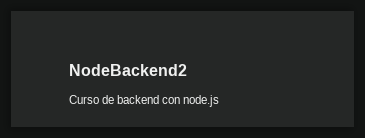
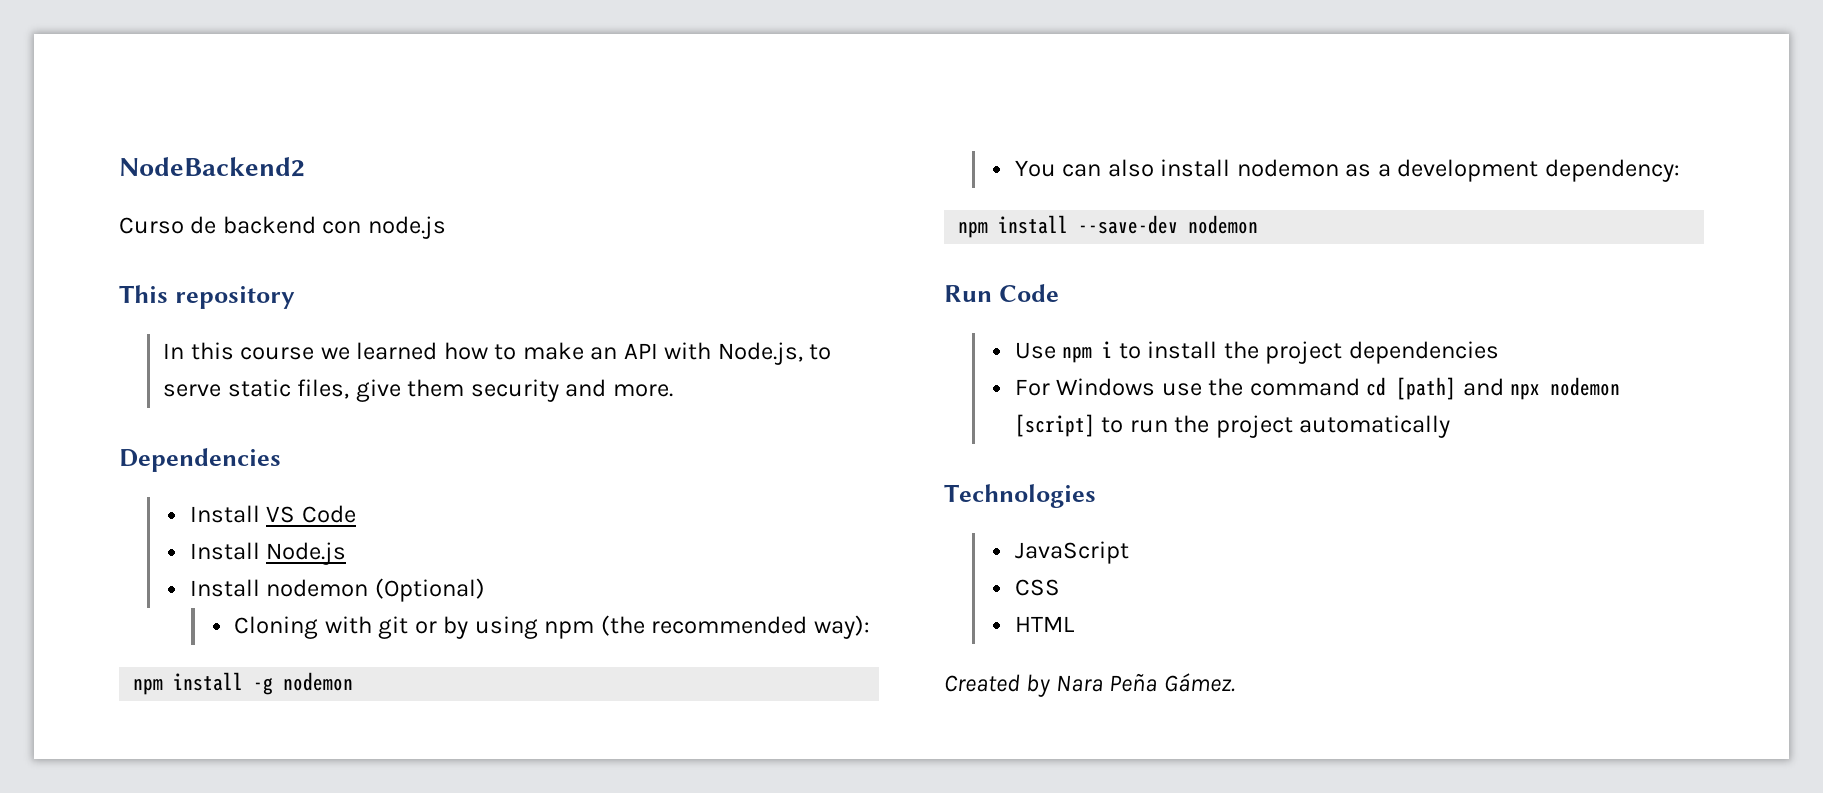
(220, 101) none -> [119,285,295,309] [163,342,832,365] [163,379,673,402] [119,448,281,472] [189,505,356,523] [189,542,347,565] [189,578,485,602] [234,615,870,639] [133,672,354,695] [1014,159,1680,182] [958,215,1259,238] [944,284,1059,302] [1014,341,1499,364] [1014,377,1621,400] [1014,414,1451,438] [944,484,1096,508] [1014,541,1129,564] [1014,579,1060,596] [1014,616,1074,632] [944,673,1235,697] // This repository // In this course we learned how to make an API with Node.js, to serve static files, give them security and more. // Dependencies // Install VS Code // Install Node.js // Install nodemon (Optional) // Cloning with git or by using npm (the recommended way): // npm install -g nodemon // You can also install nodemon as a development dependency: // npm install --save-dev nodemon // Run Code // Use npm i to install the project dependencies // For Windows use the command cd [path] and npx nodemon [script] to run the project automatically // Technologies // JavaScript // CSS // HTML // Created by Nara Peña Gámez.

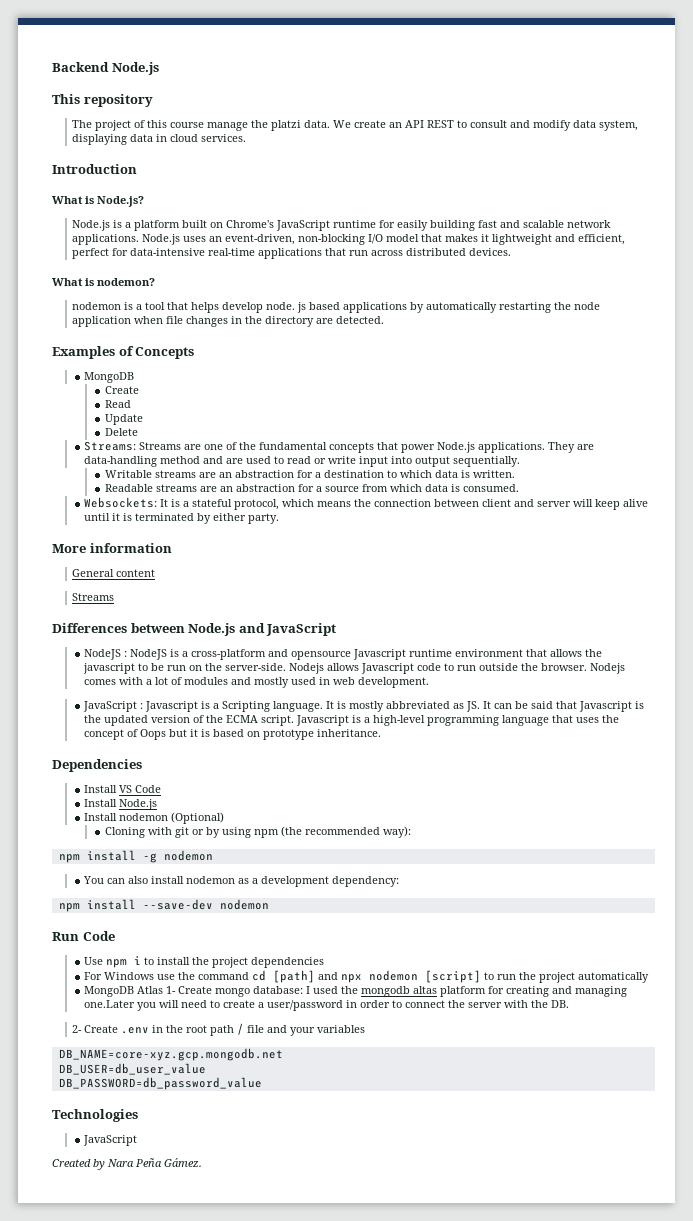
[119,157,305,177] [119,216,446,239] [119,285,295,309] [163,342,832,365] [163,379,673,402] NodeBackend2 // Curso de backend con node.js // This repository // In this course we learned how to make an API with Node.js, to serve static files, give them security and more. -> [52,62,159,75] [52,94,153,107] [72,120,639,131] [72,134,247,145] [52,164,137,174] [52,196,144,207] [72,220,612,231] [72,234,626,245] [72,248,512,259] [52,278,155,286] [72,302,601,313] [72,316,385,327] [52,346,195,359] [84,372,135,383] [104,386,139,394] [104,400,131,408] [104,414,143,425] [104,428,138,436] [84,441,595,453] [84,456,521,467] [104,470,515,478] [104,484,519,492] [84,497,649,510] [84,513,280,524] [52,543,172,553] [72,569,156,577] [72,593,115,601] [52,623,337,636] [84,649,603,660] [83,663,626,674] [84,677,430,688] [83,701,645,712] [84,715,620,726] [84,729,382,740] Backend Node.js // This repository // The project of this course manage the platzi data. We create an API REST to consult and modify data system, displaying data in cloud services. // Introduction // What is Node.js? // Node.js is a platform built on Chrome's JavaScript runtime for easily building fast and scalable network applications. Node.js uses an event-driven, non-blocking I/O model that makes it lightweight and efficient, perfect for data-intensive real-time applications that run across distributed devices. // What is nodemon? // nodemon is a tool that helps develop node. js based applications by automatically restarting the node application when file changes in the directory are detected. // Examples of Concepts // MongoDB // Create // Read // Update // Delete // Streams: Streams are one of the fundamental concepts that power Node.js applications. They are data-handling method and are used to read or write input into output sequentially. // Writable streams are an abstraction for a destination to which data is written. // Readable streams are an abstraction for a source from which data is consumed. // Websockets: It is a stateful protocol, which means the connection between client and server will keep alive until it is terminated by either party. // More information // General content // Streams // Differences between Node.js and JavaScript // NodeJS : NodeJS is a cross-platform and opensource Javascript runtime environment that allows the javascript to be run on the server-side. Nodejs allows Javascript code to run outside the browser. Nodejs comes with a lot of modules and mostly used in web development. // JavaScript : Javascript is a Scripting language. It is mostly abbreviated as JS. It can be said that Javascript is the updated version of the ECMA script. Javascript is a high-level programming language that uses the concept of Oops but it is based on prototype inheritance.
(1451, 426) none -> [84,986,628,997] [84,1000,570,1011] [72,1023,366,1036] [58,1048,283,1061] [58,1063,206,1075] [58,1077,262,1090] // MongoDB Atlas 1- Create mongo database: I used the mongodb altas platform for creating and managing one.Later you will need to create a user/password in order to connect the server with the DB. // 2- Create .env in the root path / file and your variables // DB_NAME=core-xyz.gcp.mongodb.net // DB_USER=db_user_value // DB_PASSWORD=db_password_value
[1014,579,1060,596] [1014,616,1074,632] // CSS // HTML -> (138, 1140) none

